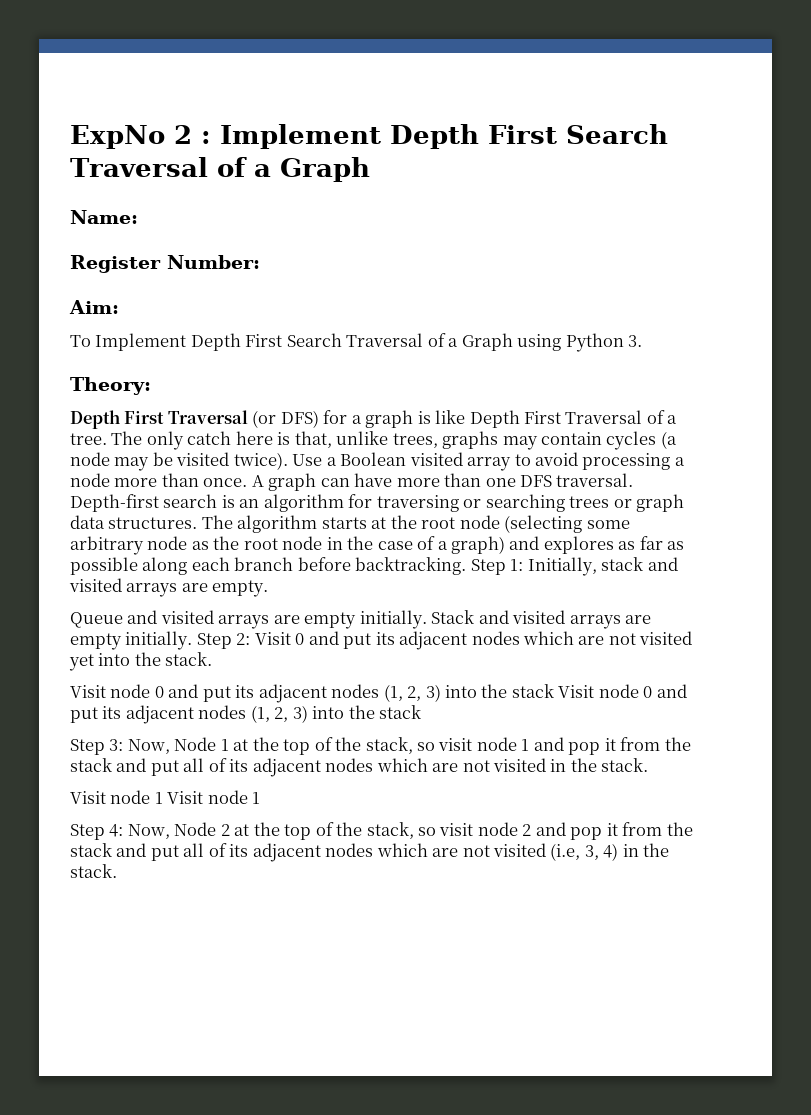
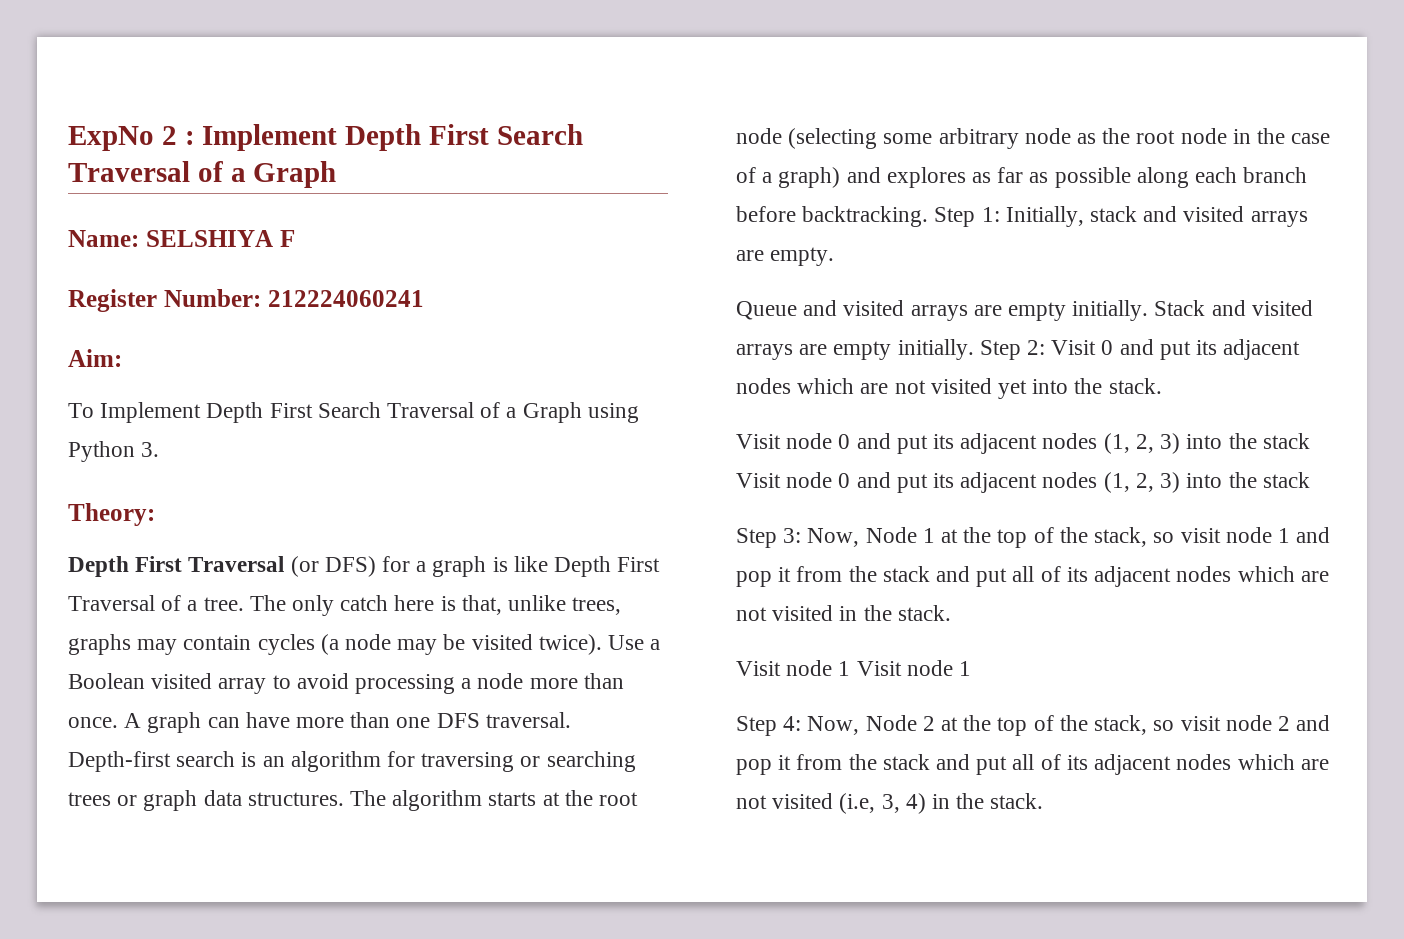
(138, 217) none -> [145,230,295,247] SELSHIYA F
(260, 262) none -> [267,290,424,307] 212224060241

